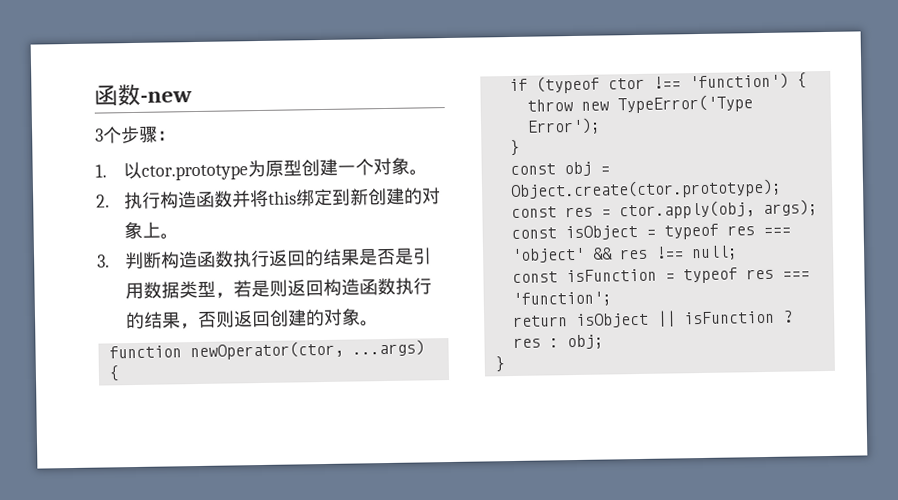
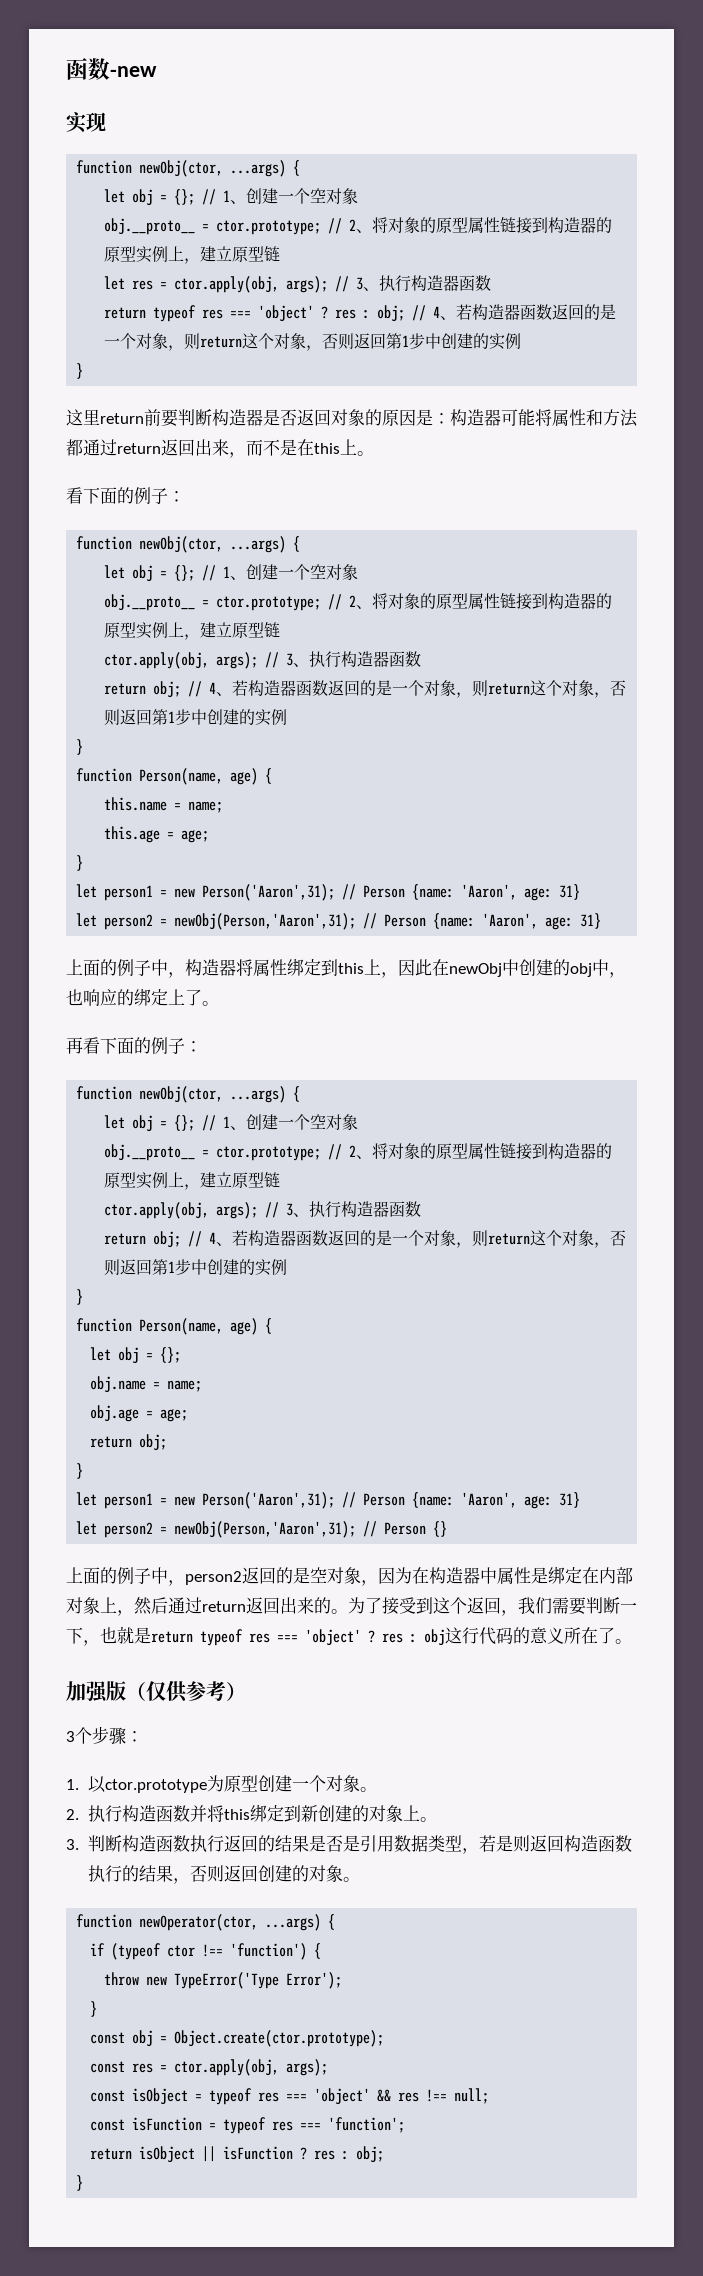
(192, 97) none -> [66,112,106,133] [76,160,301,177] [104,188,359,206] [104,217,613,235] [104,246,281,264] [104,275,492,293] [104,304,617,322] [104,333,522,351] [76,363,84,379] [66,409,638,427] [66,439,374,458] [66,487,185,504] [76,536,301,553] [104,564,359,582] [104,593,613,611] [104,622,281,640] [104,651,422,669] [104,680,627,698] [104,709,288,726] [76,739,84,755] [76,768,273,785] [104,797,224,813] [104,826,210,843] [76,855,84,871] [76,884,581,901] [76,913,602,930] [66,958,626,978] [66,988,219,1006] [66,1037,202,1054] [76,1086,301,1103] [104,1114,359,1132] [104,1143,613,1161] [104,1172,281,1190] [104,1201,422,1219] [104,1230,627,1248] [104,1259,288,1276] [76,1289,84,1305] [76,1318,273,1335] [90,1347,182,1364] [90,1376,203,1393] [90,1405,189,1422] [90,1434,168,1451] [76,1463,84,1479] [76,1492,581,1509] [76,1521,448,1538] [66,1566,633,1586] [66,1597,637,1616] [66,1626,632,1646] [66,1680,246,1703] // 实现 // function newObj(ctor, ...args) { // let obj = {}; // 1、创建一个空对象 // obj.__proto__ = ctor.prototype; // 2、将对象的原型属性链接到构造器的原型实例上，建立原型链 // let res = ctor.apply(obj, args); // 3、执行构造器函数 // return typeof res === 'object' ? res : obj; // 4、若构造器函数返回的是一个对象，则return这个对象，否则返回第1步中创建的实例 // } // 这里return前要判断构造器是否返回对象的原因是：构造器可能将属性和方法都通过return返回出来，而不是在this上。 // 看下面的例子： // function newObj(ctor, ...args) { // let obj = {}; // 1、创建一个空对象 // obj.__proto__ = ctor.prototype; // 2、将对象的原型属性链接到构造器的原型实例上，建立原型链 // ctor.apply(obj, args); // 3、执行构造器函数 // return obj; // 4、若构造器函数返回的是一个对象，则return这个对象，否则返回第1步中创建的实例 // } // function Person(name, age) { // this.name = name; // this.age = age; // } // let person1 = new Person('Aaron',31); // Person {name: 'Aaron', age: 31} // let person2 = newObj(Person,'Aaron',31); // Person {name: 'Aaron', age: 31} // 上面的例子中，构造器将属性绑定到this上，因此在newObj中创建的obj中，也响应的绑定上了。 // 再看下面的例子： // function newObj(ctor, ...args) { // let obj = {}; // 1、创建一个空对象 // obj.__proto__ = ctor.prototype; // 2、将对象的原型属性链接到构造器的原型实例上，建立原型链 // ctor.apply(obj, args); // 3、执行构造器函数 // return obj; // 4、若构造器函数返回的是一个对象，则return这个对象，否则返回第1步中创建的实例 // } // function Person(name, age) { // let obj = {}; // obj.name = name; // obj.age = age; // return obj; // } // let person1 = new Person('Aaron',31); // Person {name: 'Aaron', age: 31} // let person2 = newObj(Person,'Aaron',31); // Person {} // 上面的例子中，person2返回的是空对象，因为在构造器中属性是绑定在内部对象上，然后通过return返回出来的。为了接受到这个返回，我们需要判断一下，也就是return typeof res === 'object' ? res : obj这行代码的意义所在了。 // 加强版（仅供参考）

